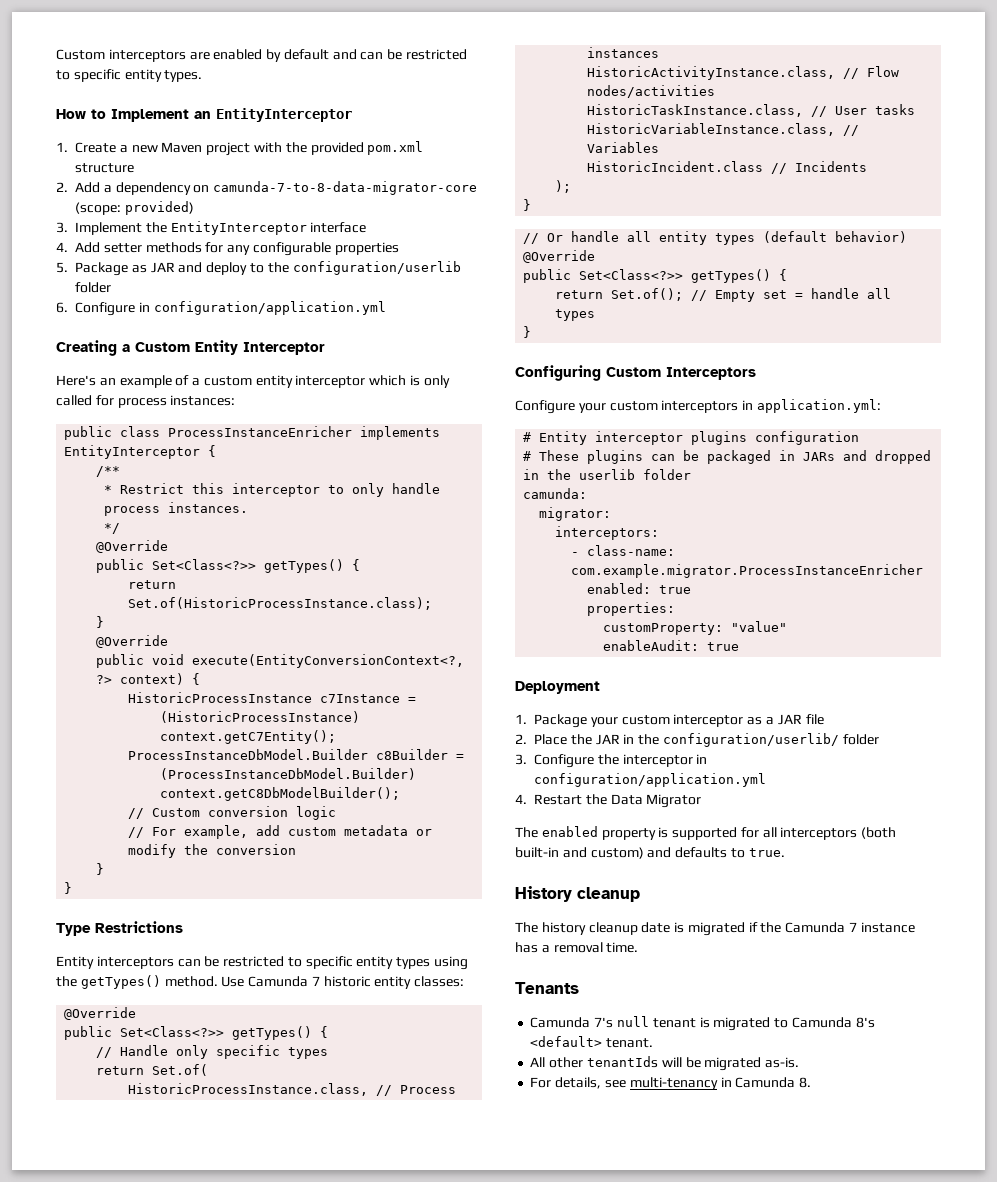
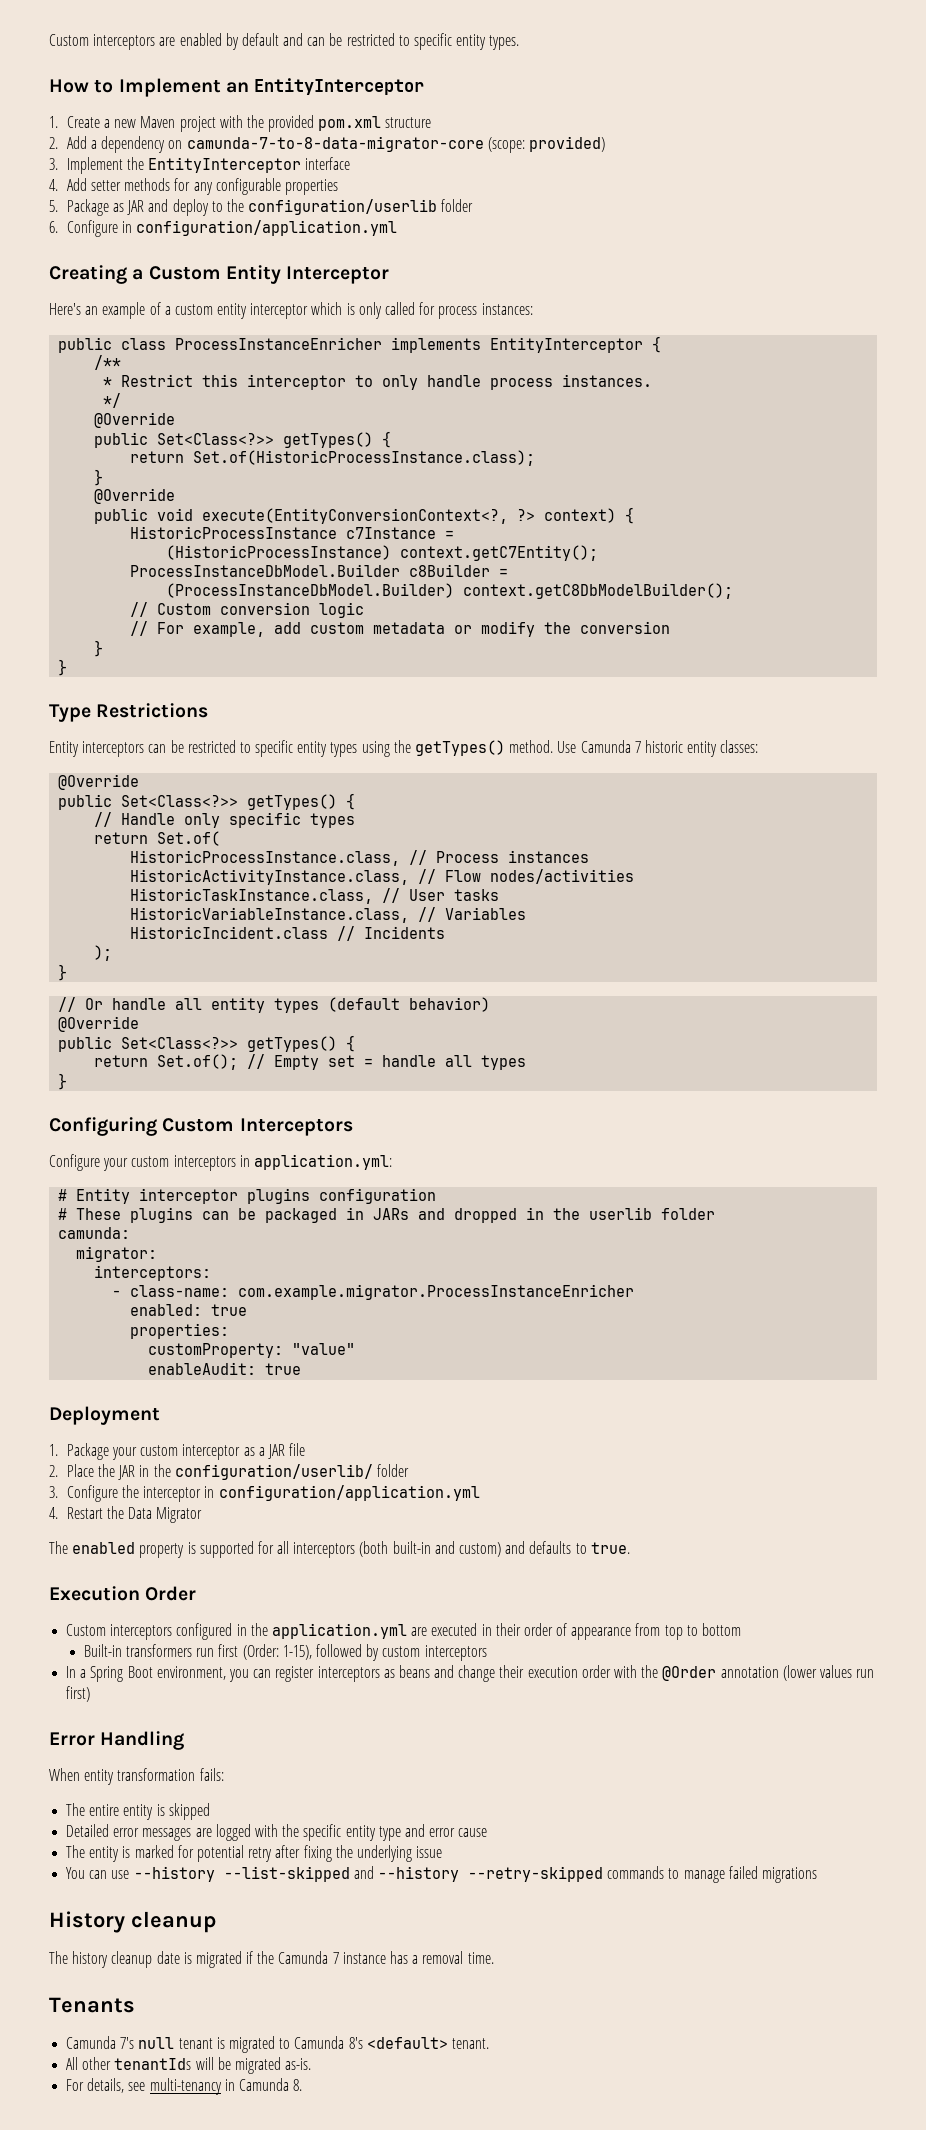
(785, 852) none -> [49,1586,197,1601] [66,1623,742,1640] [83,1644,487,1661] [66,1665,875,1682] [66,1686,91,1702] [49,1731,185,1750] [49,1768,224,1785] [66,1803,210,1820] [66,1824,488,1841] [66,1845,443,1862] [66,1866,817,1883] // Execution Order // Custom interceptors configured in the application.yml are executed in their order of appearance from top to bottom // Built-in transformers run first (Order: 1-15), followed by custom interceptors // In a Spring Boot environment, you can register interceptors as beans and change their execution order with the @Order annotation (lower values run first) // Error Handling // When entity transformation fails: // The entire entity is skipped // Detailed error messages are logged with the specific entity type and error cause // The entity is marked for potential retry after fixing the underlying issue // You can use --history --list-skipped and --history --retry-skipped commands to manage failed migrations

